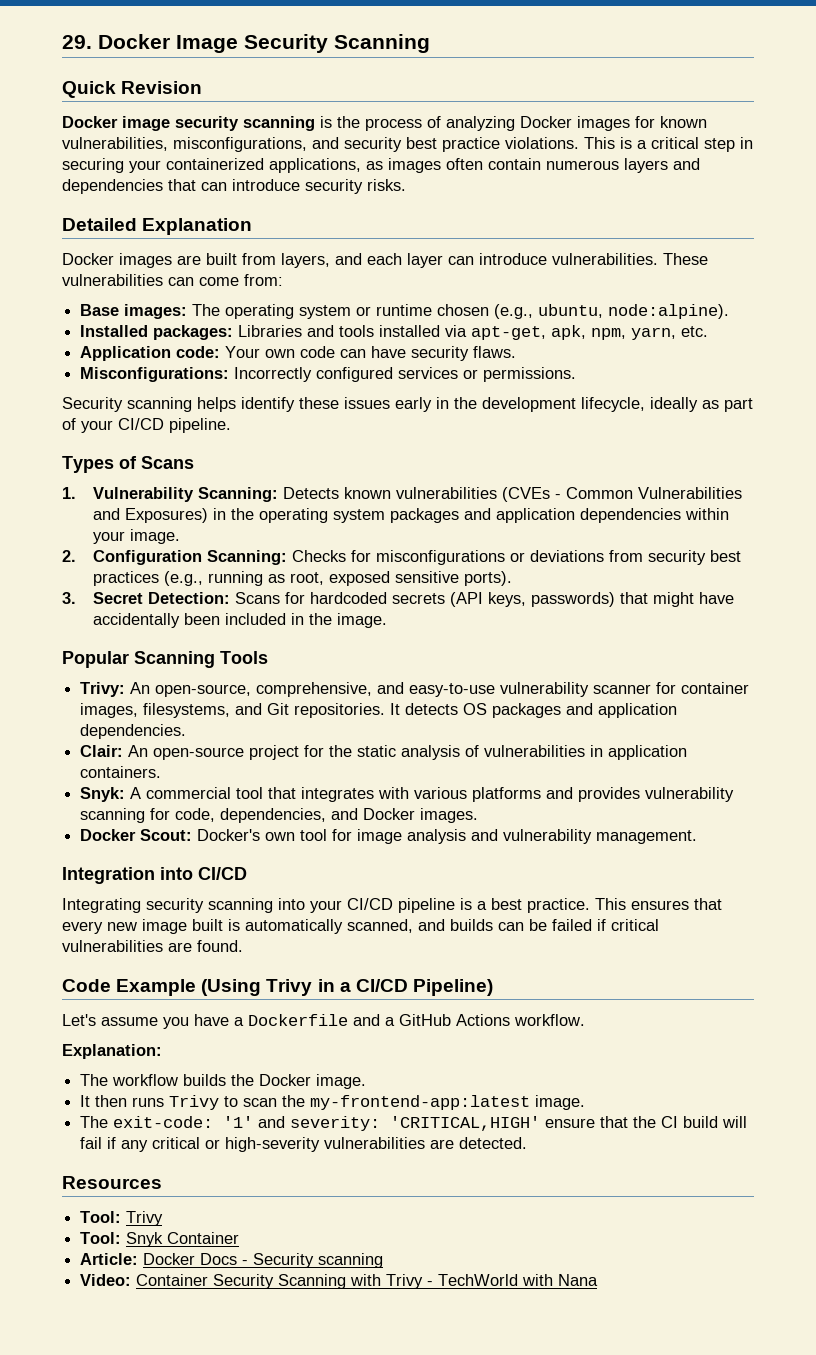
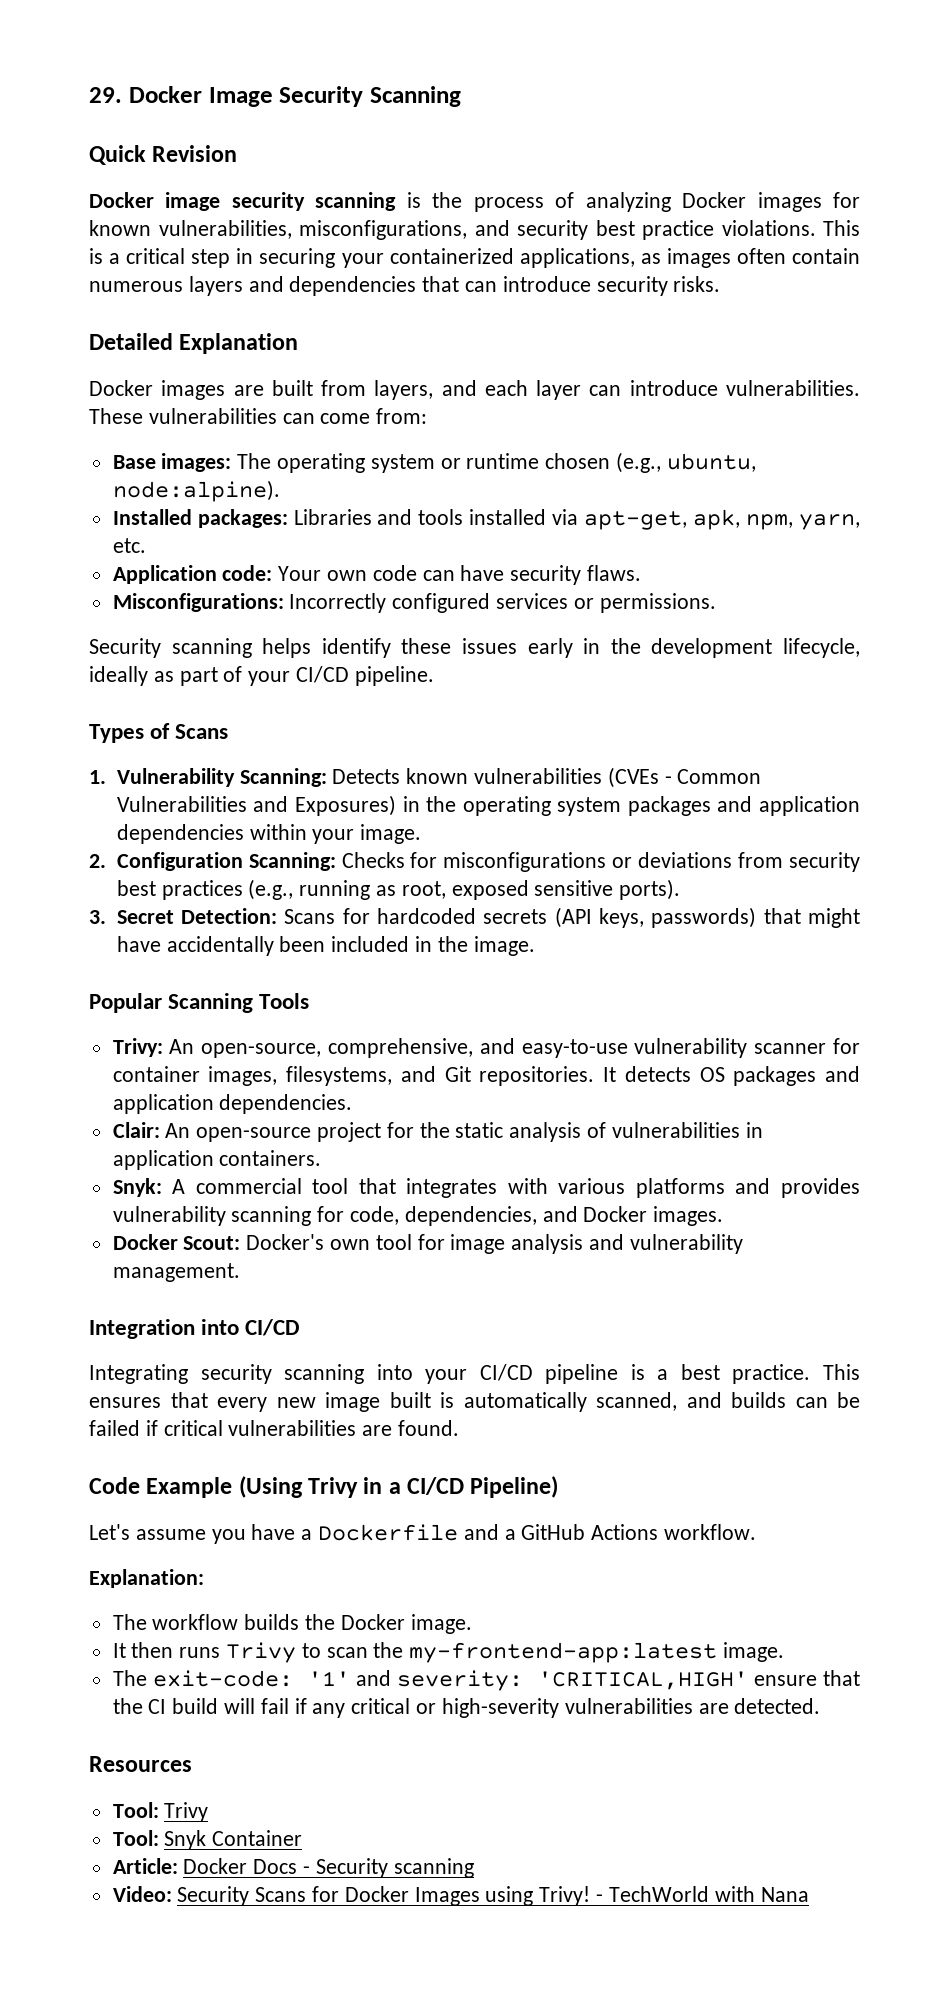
[136,1274,424,1289] Container Security Scanning with Trivy -> [177,1886,591,1906] Security Scans for Docker Images using Trivy!

